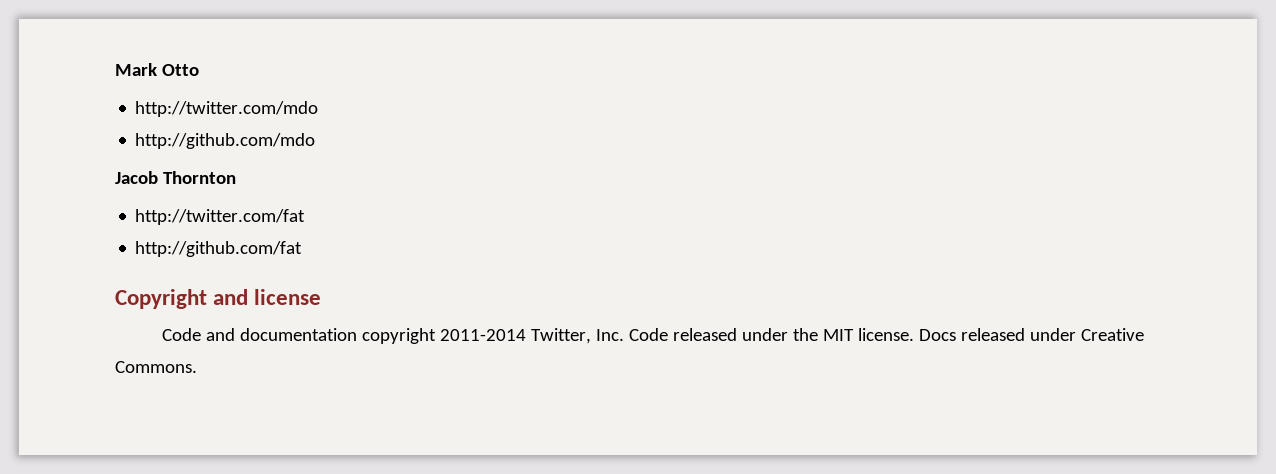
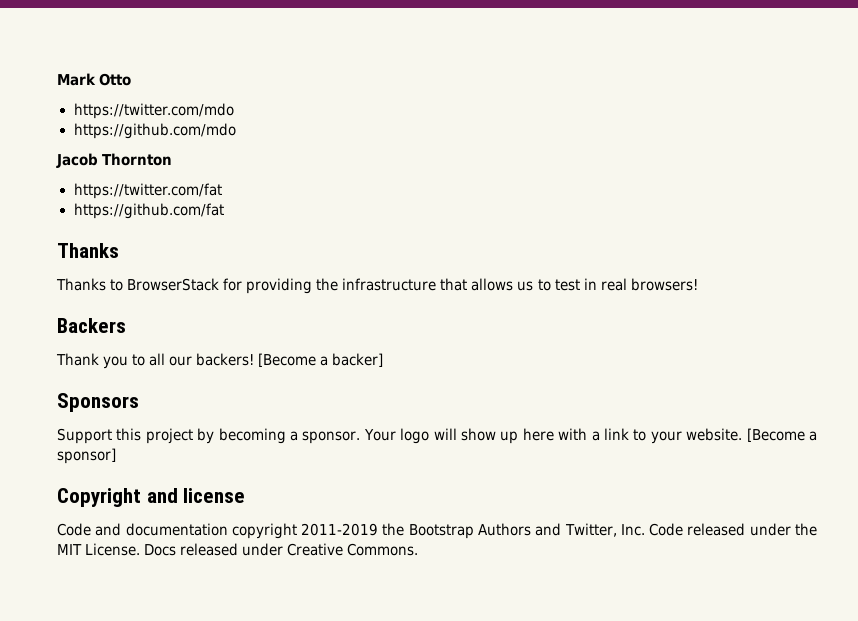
[135,101,319,117] [135,133,316,149] http://twitter.com/mdo // http://github.com/mdo -> [73,103,235,119] [73,123,236,139] https://twitter.com/mdo // https://github.com/mdo
[135,209,306,225] [135,241,303,257] http://twitter.com/fat // http://github.com/fat -> [73,183,223,199] [73,203,224,219] [57,243,119,258] [56,278,698,294] [57,318,126,333] [56,353,384,369] [57,393,139,412] [57,428,817,444] [57,448,116,464] https://twitter.com/fat // https://github.com/fat // Thanks // Thanks to BrowserStack for providing the infrastructure that allows us to test in real browsers! // Backers // Thank you to all our backers! [Become a backer] // Sponsors // Support this project by becoming a sponsor. Your logo will show up here with a link to your website. [Become a sponsor]
[440,329,527,341] 2011-2014 -> [301,523,562,539] 2011-2019 the Bootstrap Authors and
[858,328,915,341] license. -> [85,543,141,556] License.

